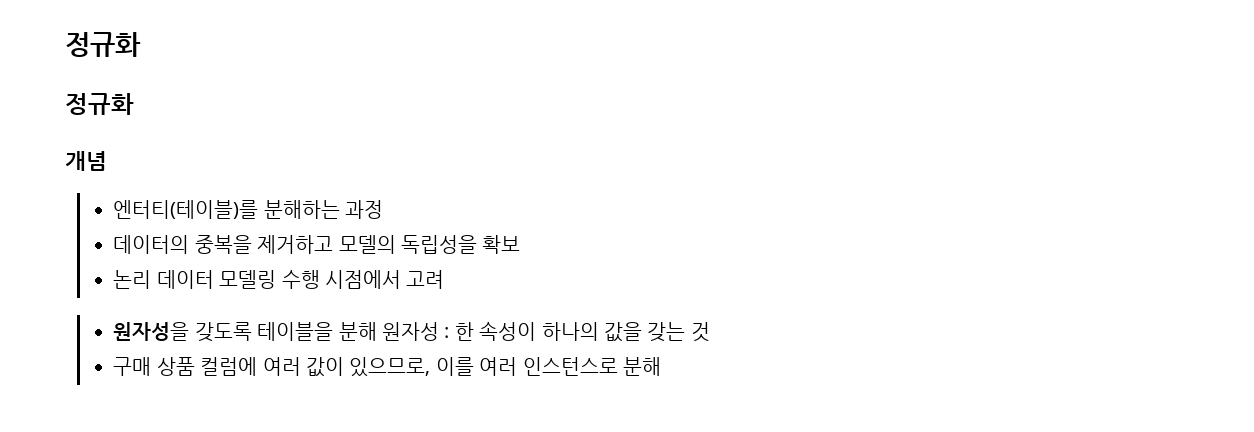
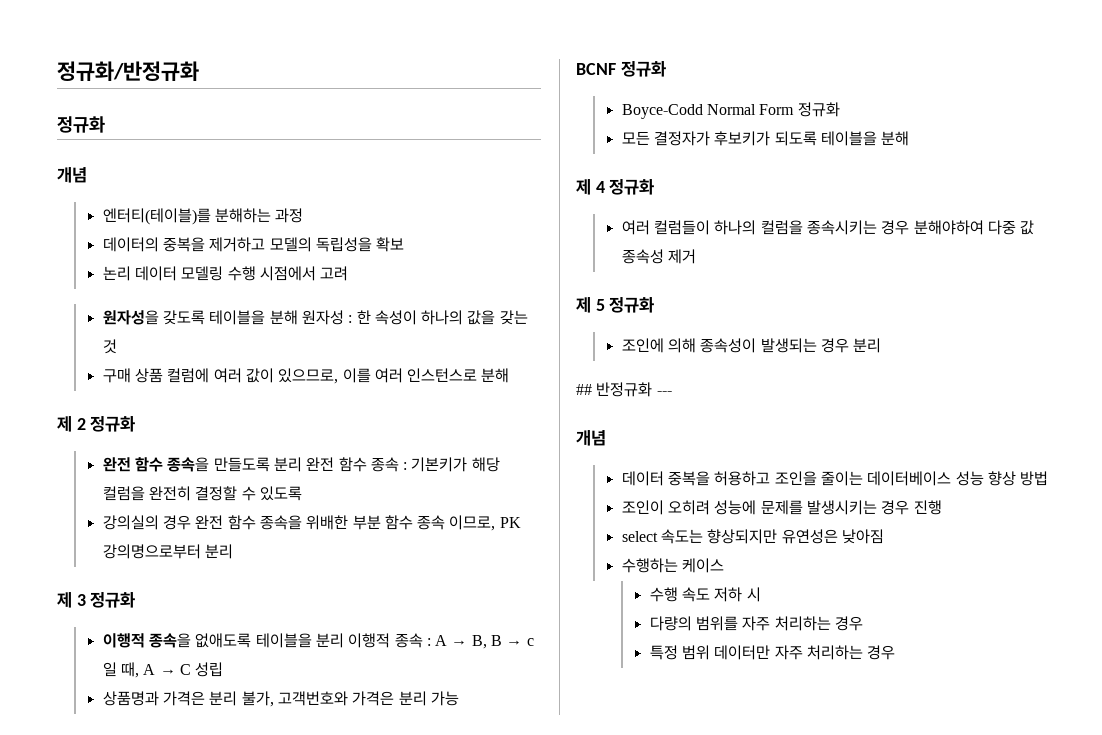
[65,32,141,57] 정규화 -> [57,61,199,81] 정규화/반정규화
(661, 366) none -> [57,416,136,432] [102,457,500,472] [102,486,302,501] [102,515,521,531] [102,544,233,559] [57,592,136,608] [102,633,534,649] [102,662,224,678] [102,691,459,707] [576,61,666,77] [621,102,840,119] [621,131,910,146] [576,179,655,195] [621,220,1035,235] [621,249,696,264] [576,297,655,313] [621,338,882,353] [576,382,672,397] [576,430,606,446] [621,471,1049,486] [621,500,942,515] [621,529,884,544] [621,558,724,573] [649,587,761,602] [649,616,863,631] [649,645,896,660] // 제 2 정규화 // 완전 함수 종속을 만들도록 분리 완전 함수 종속 : 기본키가 해당 컬럼을 완전히 결정할 수 있도록 // 강의실의 경우 완전 함수 종속을 위배한 부분 함수 종속 이므로, PK 강의명으로부터 분리 // 제 3 정규화 // 이행적 종속을 없애도록 테이블을 분리 이행적 종속 : A → B, B → c 일 때, A → C 성립 // 상품명과 가격은 분리 불가, 고객번호와 가격은 분리 가능 // BCNF 정규화 // Boyce-Codd Normal Form 정규화 // 모든 결정자가 후보키가 되도록 테이블을 분해 // 제 4 정규화 // 여러 컬럼들이 하나의 컬럼을 종속시키는 경우 분해야하여 다중 값 종속성 제거 // 제 5 정규화 // 조인에 의해 종속성이 발생되는 경우 분리 // ## 반정규화 --- // 개념 // 데이터 중복을 허용하고 조인을 줄이는 데이터베이스 성능 향상 방법 // 조인이 오히려 성능에 문제를 발생시키는 경우 진행 // select 속도는 향상되지만 유연성은 낮아짐 // 수행하는 케이스 // 수행 속도 저하 시 // 다량의 범위를 자주 처리하는 경우 // 특정 범위 데이터만 자주 처리하는 경우

